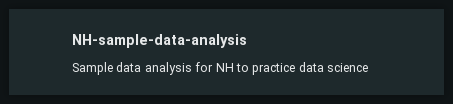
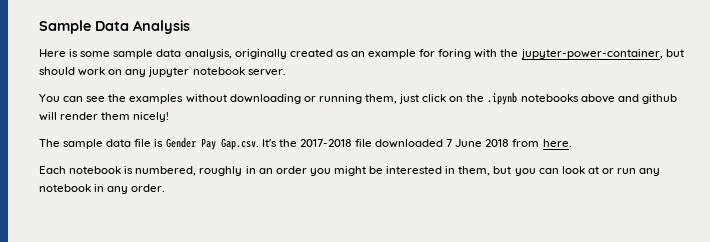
[72,34,247,48] [72,62,368,75] NH-sample-data-analysis // Sample data analysis for NH to practice data science -> [39,20,190,34] [39,49,684,59] [39,67,286,77] [39,92,677,105] [39,112,170,122] [39,137,572,150] [39,166,661,176] [39,184,166,194] Sample Data Analysis // Here is some sample data analysis, originally created as an example for foring with the jupyter-power-container, but should work on any jupyter notebook server. // You can see the examples without downloading or running them, just click on the .ipynb notebooks above and github will render them nicely! // The sample data file is Gender Pay Gap.csv. It's the 2017-2018 file downloaded 7 June 2018 from here. // Each notebook is numbered, roughly in an order you might be interested in them, but you can look at or run any notebook in any order.

